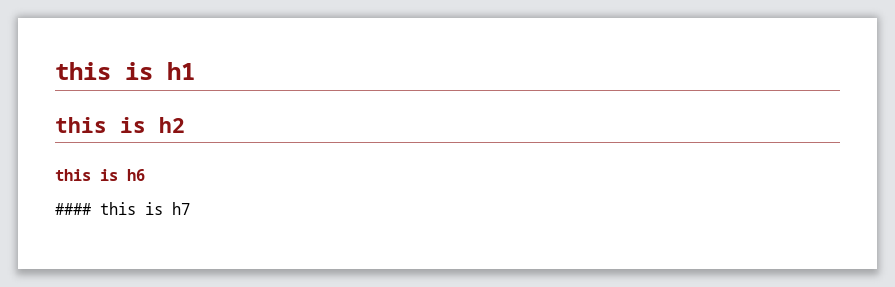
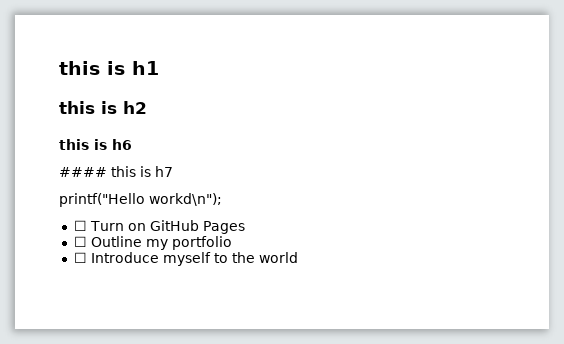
(190, 208) none -> [59,193,222,207] [73,220,245,234] [73,236,232,250] [73,252,298,266] // printf("Hello workd\n"); // ☐ Turn on GitHub Pages // ☐ Outline my portfolio // ☐ Introduce myself to the world

